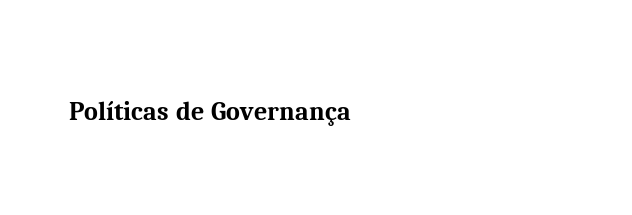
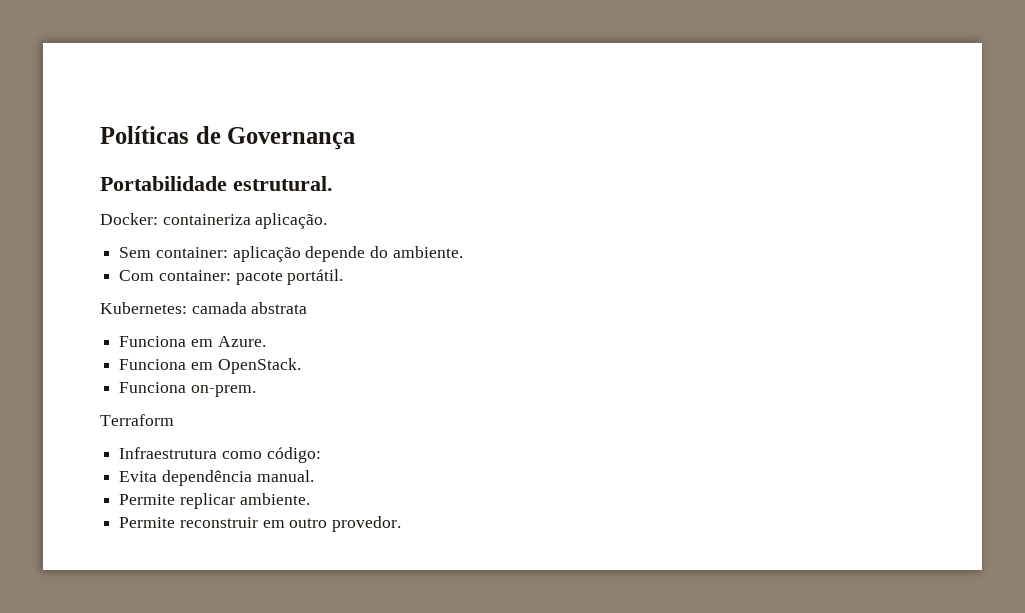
(352, 114) none -> [100,176,333,191] [100,213,328,229] [119,246,463,262] [119,269,344,285] [100,302,308,314] [119,336,266,347] [119,358,301,374] [119,382,256,397] [100,414,174,426] [119,447,321,463] [119,470,314,486] [119,493,310,509] [119,516,402,532] // Portabilidade estrutural. // Docker: containeriza aplicação. // Sem container: aplicação depende do ambiente. // Com container: pacote portátil. // Kubernetes: camada abstrata // Funciona em Azure. // Funciona em OpenStack. // Funciona on-prem. // Terraform // Infraestrutura como código: // Evita dependência manual. // Permite replicar ambiente. // Permite reconstruir em outro provedor.

